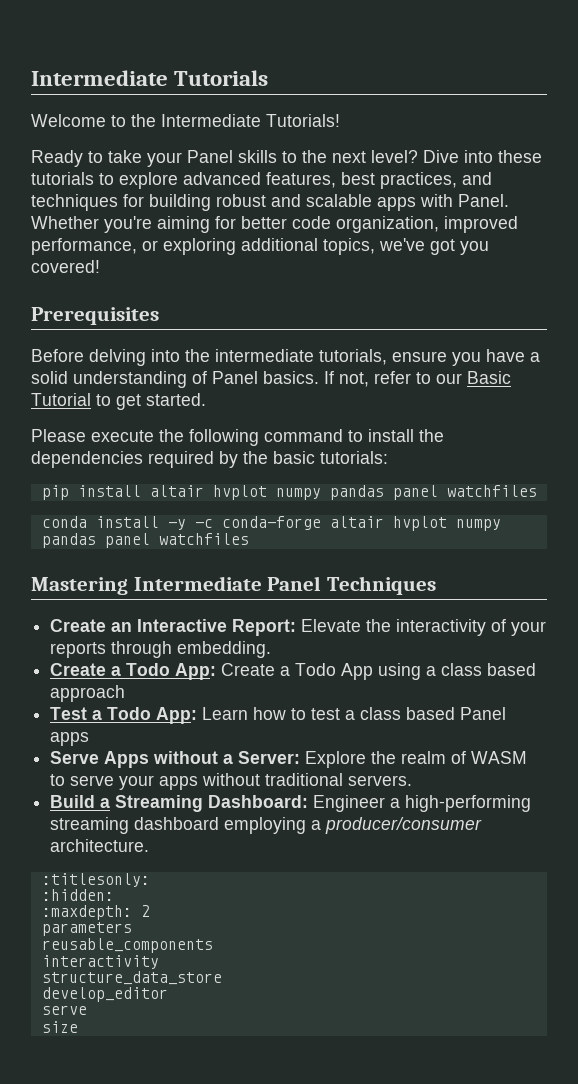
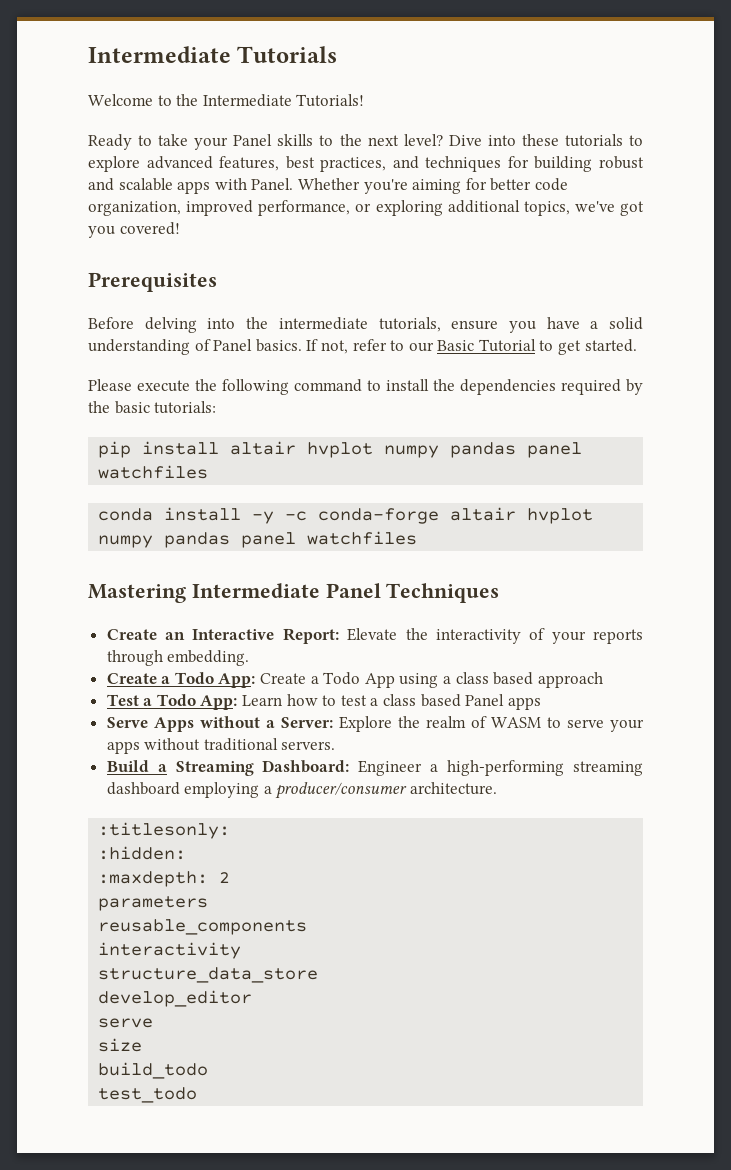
(78, 1027) none -> [98,1062,209,1079] [98,1087,198,1103] // build_todo // test_todo

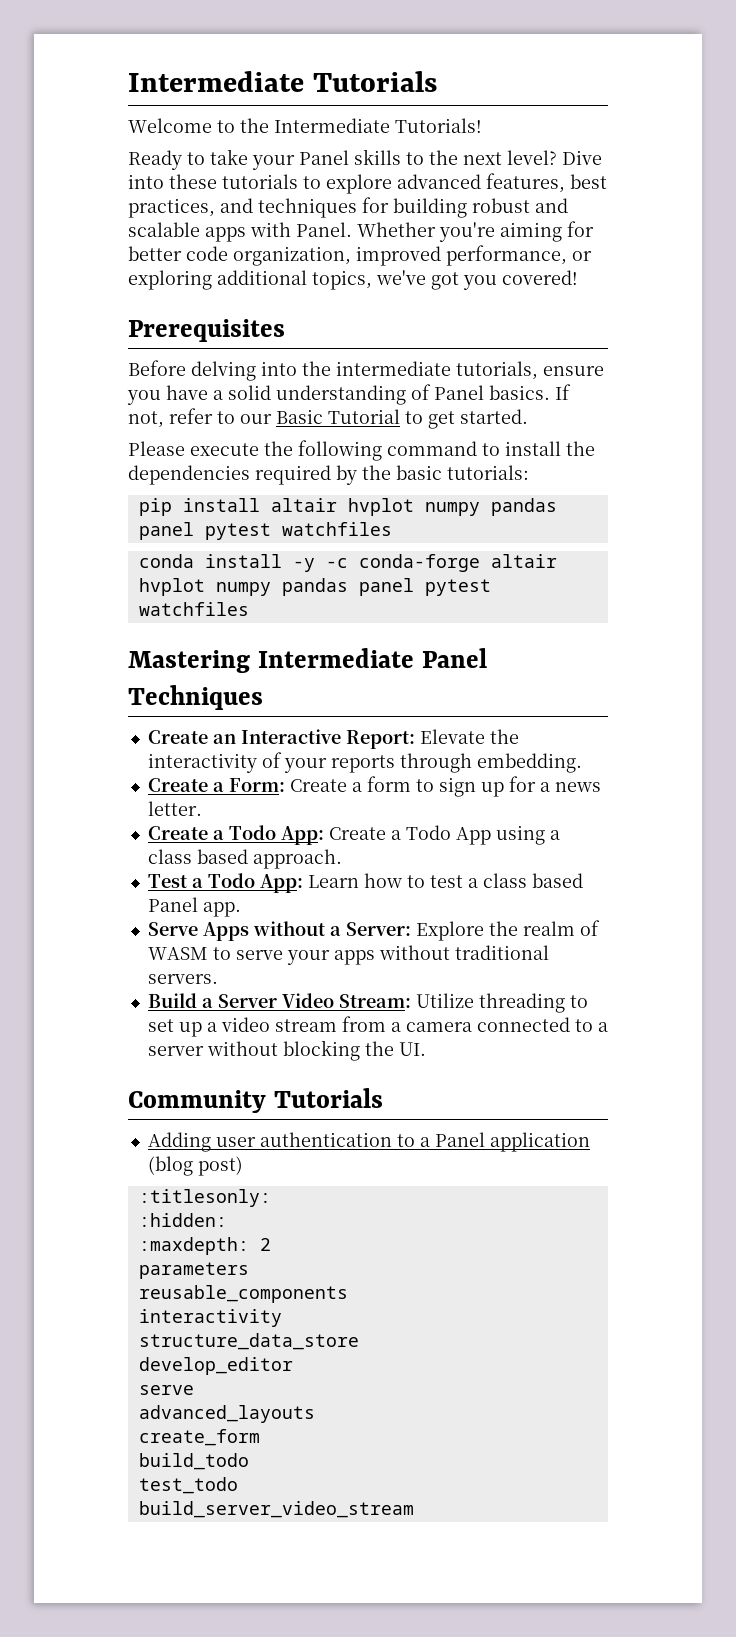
(583, 450) none -> [204,523,271,540] pytest
(297, 540) none -> [424,579,491,596] pytest
(250, 658) none -> [147,776,601,797] [147,801,202,816] // Create a Form: Create a form to sign up for a news letter.
[537,672,603,688] approach -> [252,849,342,869] approach.
[507,697,541,710] apps -> [202,902,241,917] app.
[175,760,643,776] [106,782,498,799] Streaming Dashboard: Engineer a high-performing streaming dashboard employing a producer/consumer architecture. -> [217,993,588,1013] [147,1016,608,1037] [147,1040,426,1061] [128,1088,383,1113] [147,1132,590,1152] [147,1156,243,1176] Server Video Stream: Utilize threading to set up a video stream from a camera connected to a server without blocking the UI. // Community Tutorials // Adding user authentication to a Panel application (blog post)
[98,1038,143,1052] size -> [138,1405,315,1423] [138,1429,260,1446] advanced_layouts // create_form
(198, 1095) none -> [138,1501,414,1518] // build_server_video_stream

